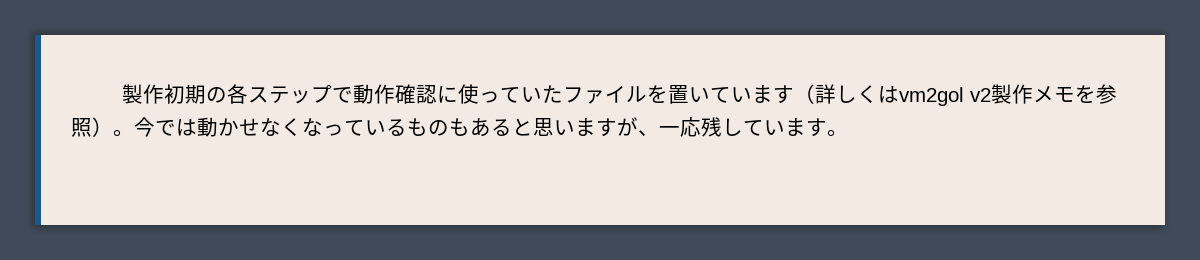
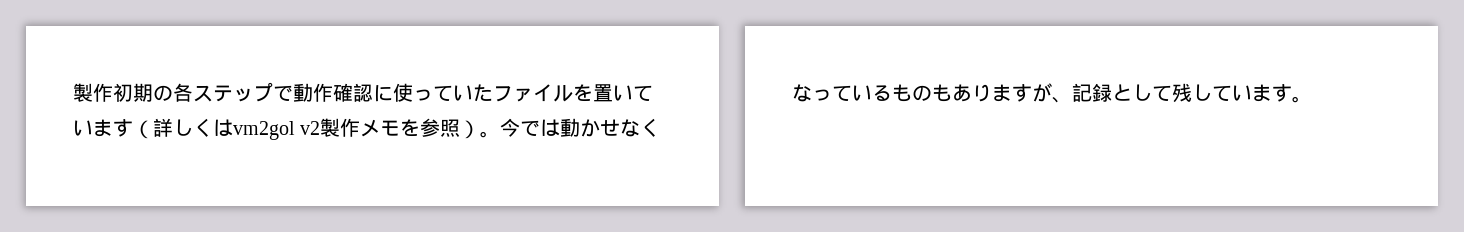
[491,117,701,137] ると思いますが、一応 -> [972,83,1172,103] りますが、記録として

